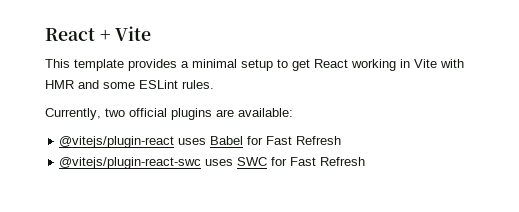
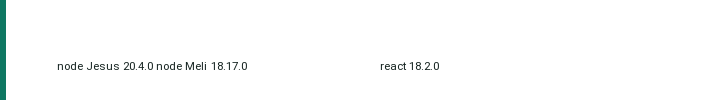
[45,26,152,41] [45,59,464,71] [45,80,214,89] [45,108,293,120] [59,136,342,148] [59,157,366,169] React + Vite // This template provides a minimal setup to get React working in Vite with HMR and some ESLint rules. // Currently, two official plugins are available: // @vitejs/plugin-react uses Babel for Fast Refresh // @vitejs/plugin-react-swc uses SWC for Fast Refresh -> [57,62,247,70] [380,62,440,70] node Jesus 20.4.0 node Meli 18.17.0 // react 18.2.0

